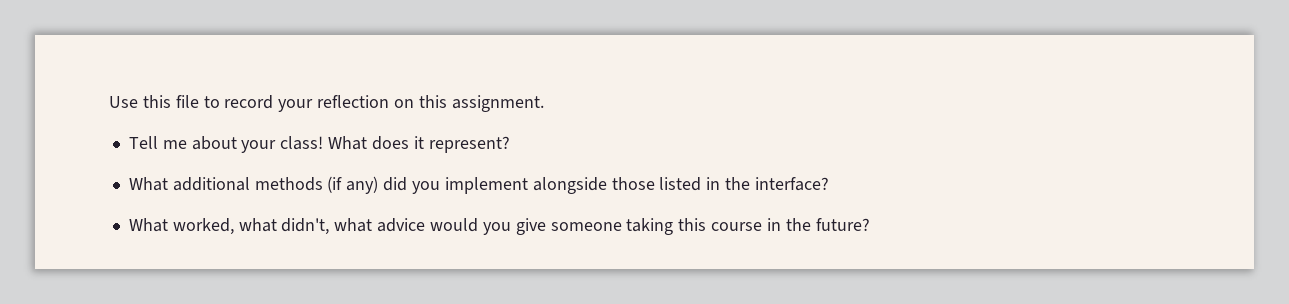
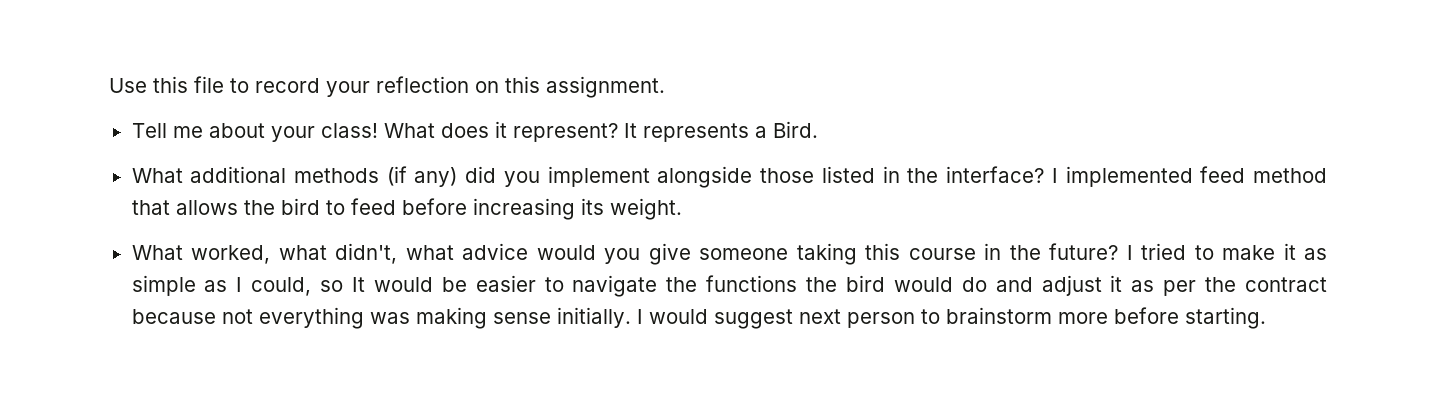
(510, 144) none -> [623,121,818,142] It represents a Bird.
(829, 184) none -> [1051,166,1328,187] [131,198,682,220] I implemented feed method that allows the bird to feed before increasing its weight.
(870, 224) none -> [1126,243,1328,260] [131,275,1327,297] [131,307,1266,329] I tried to make it as simple as I could, so It would be easier to navigate the functions the bird would do and adjust it as per the contract because not everything was making sense initially. I would suggest next person to brainstorm more before starting.

